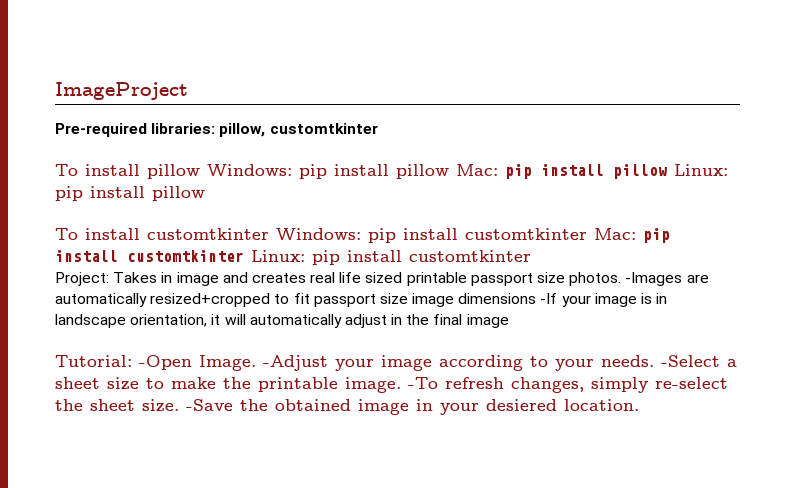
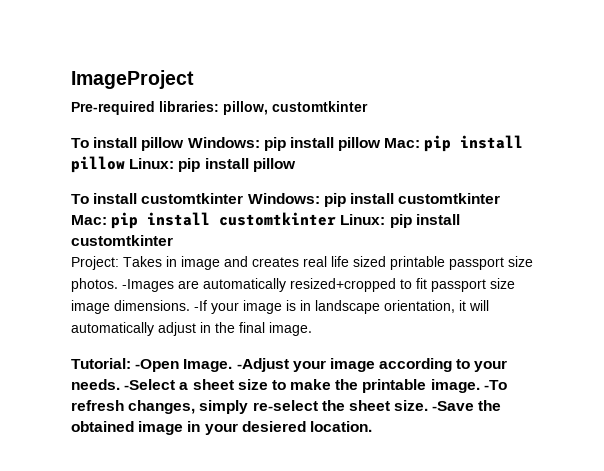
[458,293,537,304] dimensions -> [114,300,190,311] dimensions.
[466,314,509,328] image -> [269,322,312,336] image.

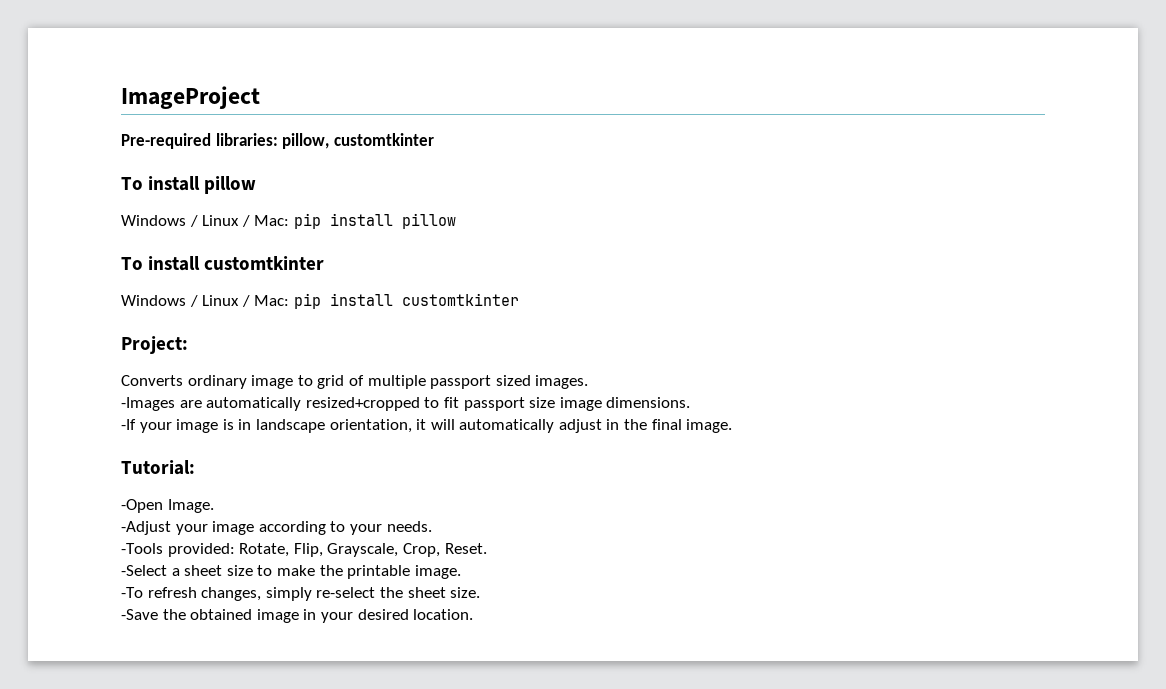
[187,137,382,151] Windows: pip install pillow -> [121,215,250,227] // Windows / Linux /
[129,158,296,172] Linux: pip install pillow -> (456, 221) none
[247,193,501,207] Windows: pip install customtkinter -> [121,295,250,307] // Windows / Linux /
[340,214,460,228] [71,235,173,246] [71,256,533,270] [71,278,118,292] Linux: pip install customtkinter // Project: Takes in image and creates real life sized printable passport size photos. -> [121,336,188,354] [121,375,589,389] // Project: // Converts ordinary image to grid of multiple passport sized images. //
(190, 305) none -> (691, 402) //
(131, 363) none -> (195, 467) //
(233, 365) none -> (214, 506) //
(120, 384) none -> [121,543,487,557] // -Tools provided: Rotate, Flip, Grayscale, Crop, Reset. //
(480, 386) none -> (461, 572) //
(429, 405) none -> (481, 592) //
[241,421,306,432] desiered -> [357,609,409,620] desired

